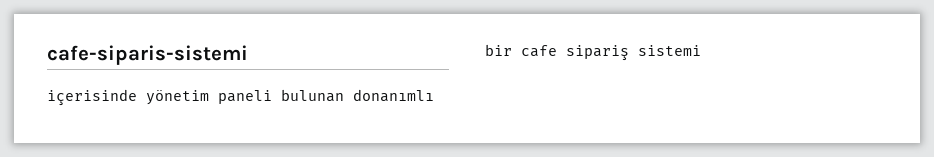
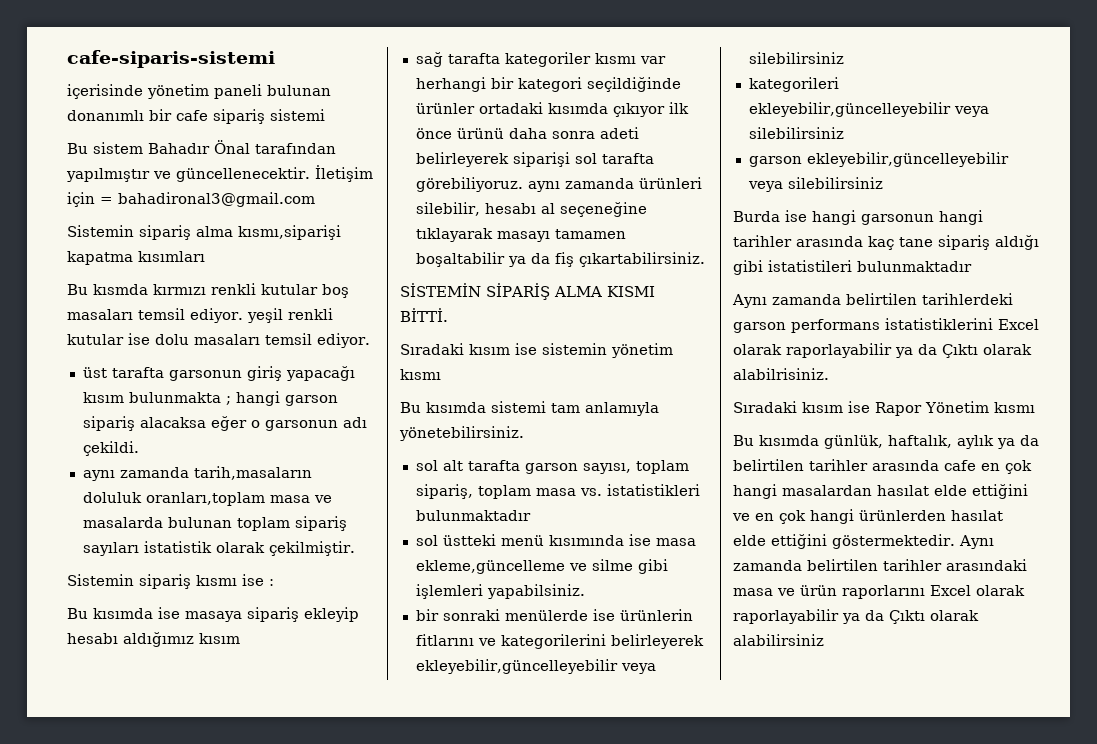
(701, 50) none -> [67,140,336,154] [66,165,373,182] [67,192,315,207] [67,225,341,240] [67,251,205,265] [67,283,349,298] [67,308,333,323] [67,333,370,348] [82,366,355,381] [82,391,338,406] [82,416,367,431] [82,441,139,456] [82,466,312,481] [82,492,332,506] [82,516,347,531] [82,541,355,556] [67,574,274,589] [67,607,359,622] [67,632,240,647] [415,52,666,67] [415,77,681,92] [415,102,689,117] [415,127,639,139] [415,152,654,167] [415,177,702,192] [415,202,647,217] [415,228,626,242] [415,252,705,267] [400,283,655,300] [400,308,448,322] [400,343,673,358] [400,369,441,380] [400,401,659,416] [399,426,524,441] [415,460,689,474] [415,484,700,499] [415,510,531,521] [415,534,696,546] [415,559,668,574] [415,584,585,599] [415,609,693,621] [415,634,704,649] [415,659,656,674] [748,52,844,64] [748,77,839,92] [748,102,989,117] [748,127,844,139] [748,152,1009,167] [747,177,883,192] [733,210,983,225] [733,235,1039,250] [733,260,972,275] [732,293,1013,308] [733,318,1039,333] [733,343,1032,358] [733,368,829,380] [733,401,1035,416] [733,435,1039,449] [733,459,1032,474] [733,484,1028,499] [732,509,1003,524] [733,534,994,549] [733,559,1027,571] [733,585,1025,599] [733,609,979,624] [733,634,824,646] // Bu sistem Bahadır Önal tarafından yapılmıştır ve güncellenecektir. İletişim için = bahadironal3@gmail.com // Sistemin sipariş alma kısmı,siparişi kapatma kısımları // Bu kısmda kırmızı renkli kutular boş masaları temsil ediyor. yeşil renkli kutular ise dolu masaları temsil ediyor. // üst tarafta garsonun giriş yapacağı kısım bulunmakta ; hangi garson sipariş alacaksa eğer o garsonun adı çekildi. // aynı zamanda tarih,masaların doluluk oranları,toplam masa ve masalarda bulunan toplam sipariş sayıları istatistik olarak çekilmiştir. // Sistemin sipariş kısmı ise : // Bu kısımda ise masaya sipariş ekleyip hesabı aldığımız kısım // sağ tarafta kategoriler kısmı var herhangi bir kategori seçildiğinde ürünler ortadaki kısımda çıkıyor ilk önce ürünü daha sonra adeti belirleyerek siparişi sol tarafta görebiliyoruz. aynı zamanda ürünleri silebilir, hesabı al seçeneğine tıklayarak masayı tamamen boşaltabilir ya da fiş çıkartabilirsiniz. // SİSTEMİN SİPARİŞ ALMA KISMI BİTTİ. // Sıradaki kısım ise sistemin yönetim kısmı // Bu kısımda sistemi tam anlamıyla yönetebilirsiniz. // sol alt tarafta garson sayısı, toplam sipariş, toplam masa vs. istatistikleri bulunmaktadır // sol üstteki menü kısımında ise masa ekleme,güncelleme ve silme gibi işlemleri yapabilsiniz. // bir sonraki menülerde ise ürünlerin fitlarını ve kategorilerini belirleyerek ekleyebilir,güncelleyebilir veya silebilirsiniz // kategorileri ekleyebilir,güncelleyebilir veya silebilirsiniz // garson ekleyebilir,güncelleyebilir veya silebilirsiniz // Burda ise hangi garsonun hangi tarihler arasında kaç tane sipariş aldığı gibi istatistileri bulunmaktadır // Aynı zamanda belirtilen tarihlerdeki garson performans istatistiklerini Excel olarak raporlayabilir ya da Çıktı olarak alabilrisiniz. // Sıradaki kısım ise Rapor Yönetim kısmı // Bu kısımda günlük, haftalık, aylık ya da belirtilen tarihler arasında cafe en çok hangi masalardan hasılat elde ettiğini ve en çok hangi ürünlerden hasılat elde ettiğini göstermektedir. Aynı zamanda belirtilen tarihler arasındaki masa ve ürün raporlarını Excel olarak raporlayabilir ya da Çıktı olarak alabilirsiniz

